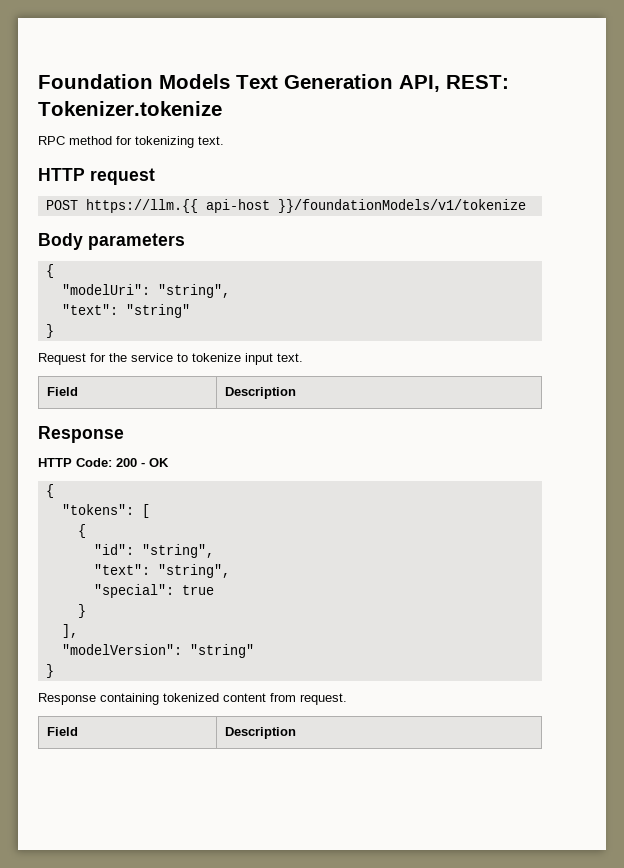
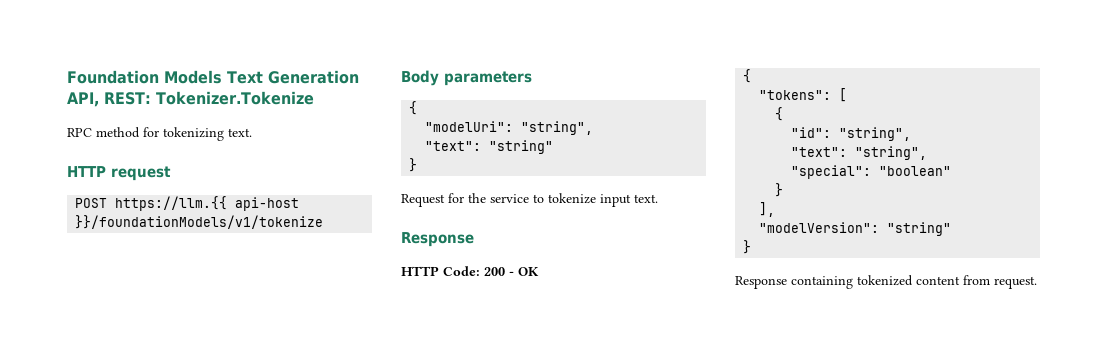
[38,101,222,116] Tokenizer.tokenize -> [155,91,314,105] Tokenizer.Tokenize
[46,387,78,396] [224,387,296,399] // Field | Description -> (658, 198) none
[181,585,214,595] true -> [879,166,952,176] "boolean"
[46,727,78,736] [224,727,296,739] // Field | Description -> (1037, 282) none

